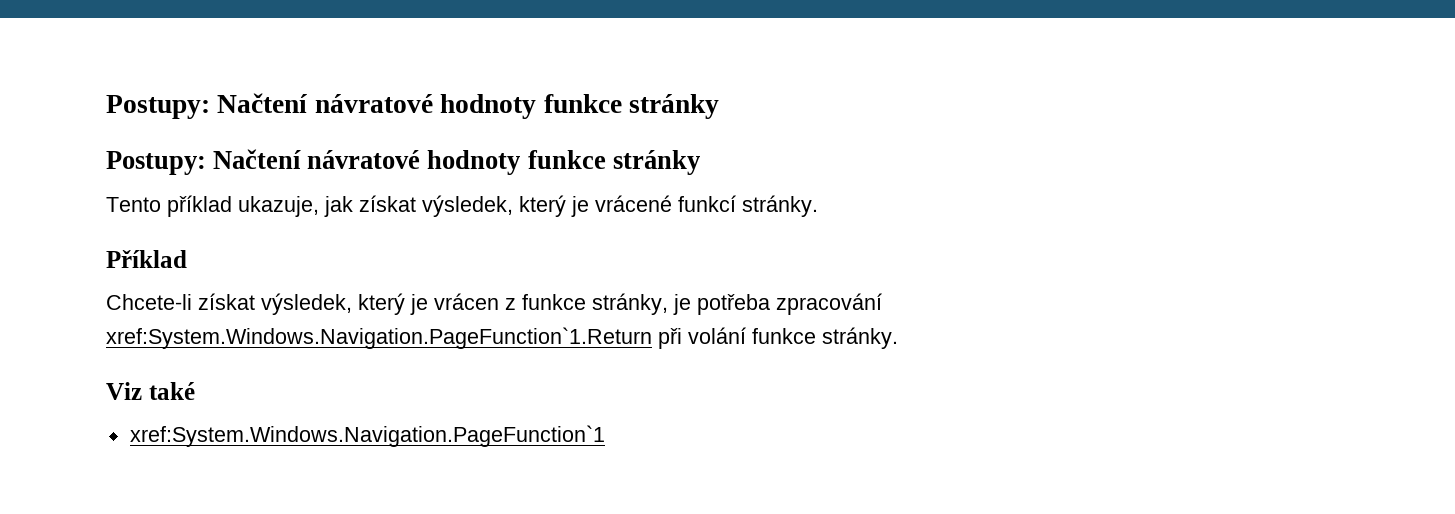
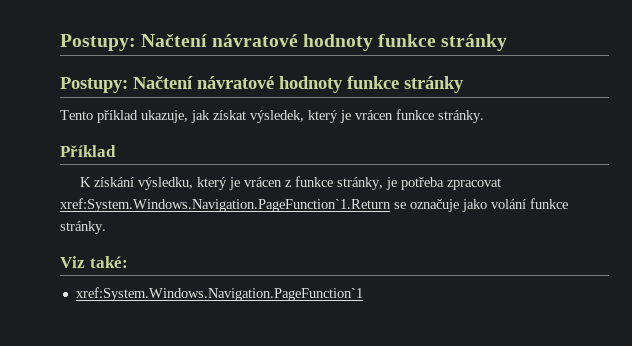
[595,195,736,212] vrácené funkcí -> [355,109,434,120] vrácen funkce
[106,293,352,315] Chcete-li získat výsledek, -> [80,177,194,190] K získání výsledku,
[776,293,882,315] [106,327,682,349] zpracování xref:System.Windows.Navigation.PageFunction`1.Return při -> [447,178,502,190] [60,198,487,212] zpracovat xref:System.Windows.Navigation.PageFunction`1.Return se označuje jako
[148,382,195,400] také -> [89,256,128,268] také:

